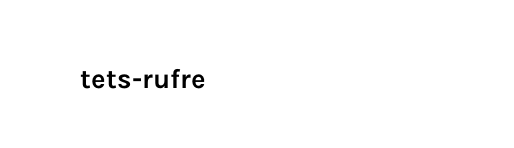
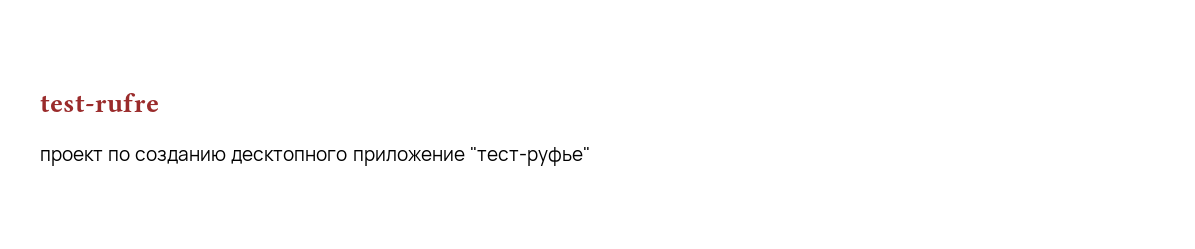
[80,68,206,89] tets-rufre -> [40,93,159,112] [40,147,590,166] test-rufre // проект по созданию десктопного приложение "тест-руфье"

